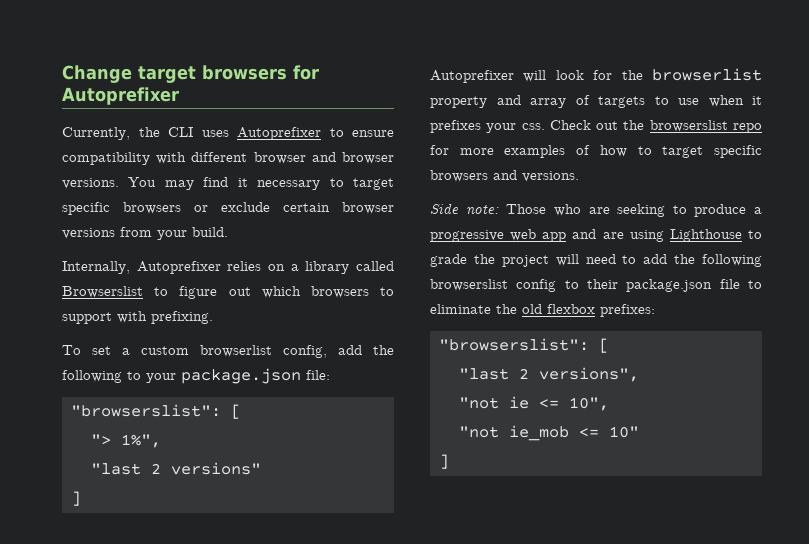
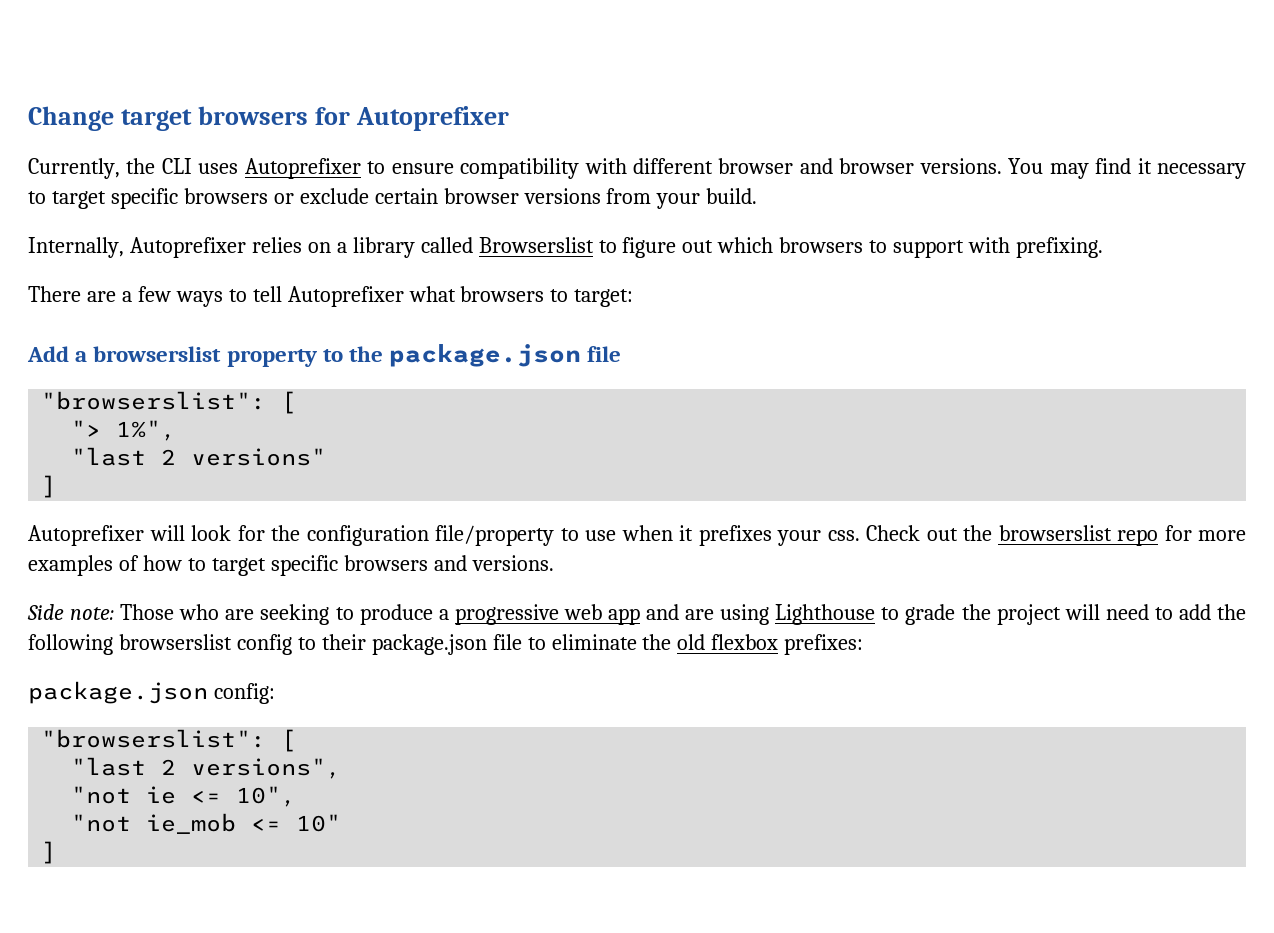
[62,345,394,358] [62,368,330,384] To set a custom browserlist config, add the following to your package.json file: -> [28,286,634,307] [27,344,622,367] There are a few ways to tell Autoprefixer what browsers to target: // Add a browserslist property to the package.json file
[652,68,762,81] [430,95,645,108] browserlist property and array of targets -> [306,525,554,546] configuration file/property
(655, 310) none -> [28,681,275,704] // package.json config:

